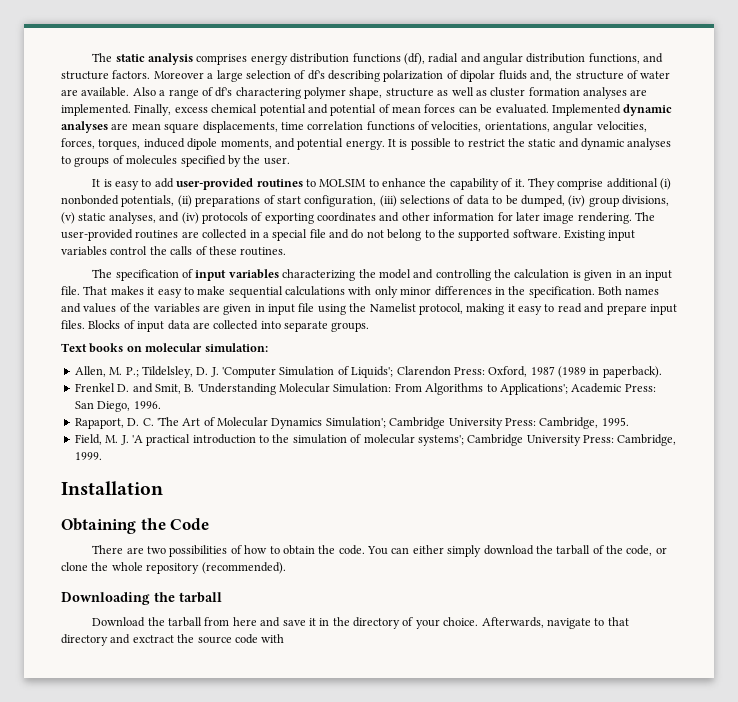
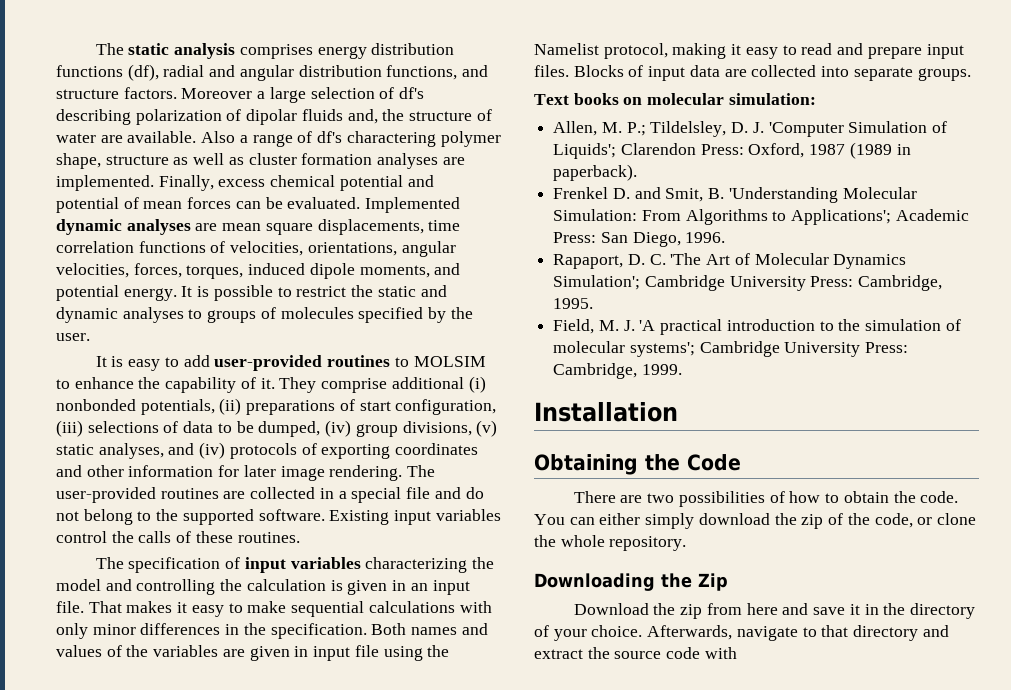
[556,545,591,555] tarball -> [801,514,824,529] zip
[146,562,286,574] repository (recommended). -> [609,536,687,551] repository.
[179,592,222,603] tarball -> [698,573,728,591] Zip
[168,617,203,627] tarball -> [680,604,703,619] zip
[132,635,174,643] exctract -> [534,649,583,659] extract

